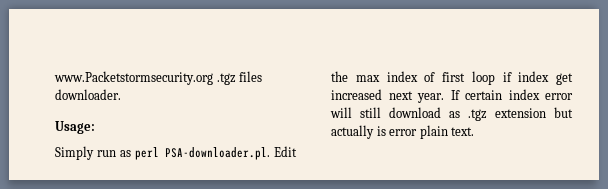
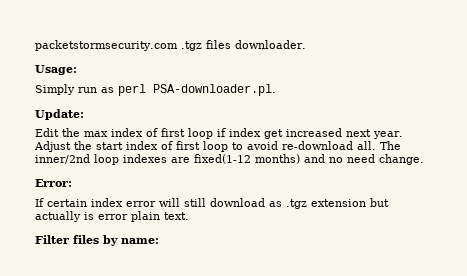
[54,71,213,85] www.Packetstormsecurity.org -> [35,40,178,51] packetstormsecurity.com
(271, 153) none -> [35,109,84,120] // Update: //
(444, 98) none -> [34,141,401,152] [35,154,424,165] [35,179,72,187] Adjust the start index of first loop to avoid re-download all. The inner/2nd loop indexes are fixed(1-12 months) and no need change. // Error: //
(475, 131) none -> [35,235,159,246] // Filter files by name:

